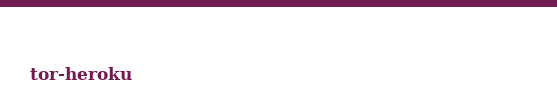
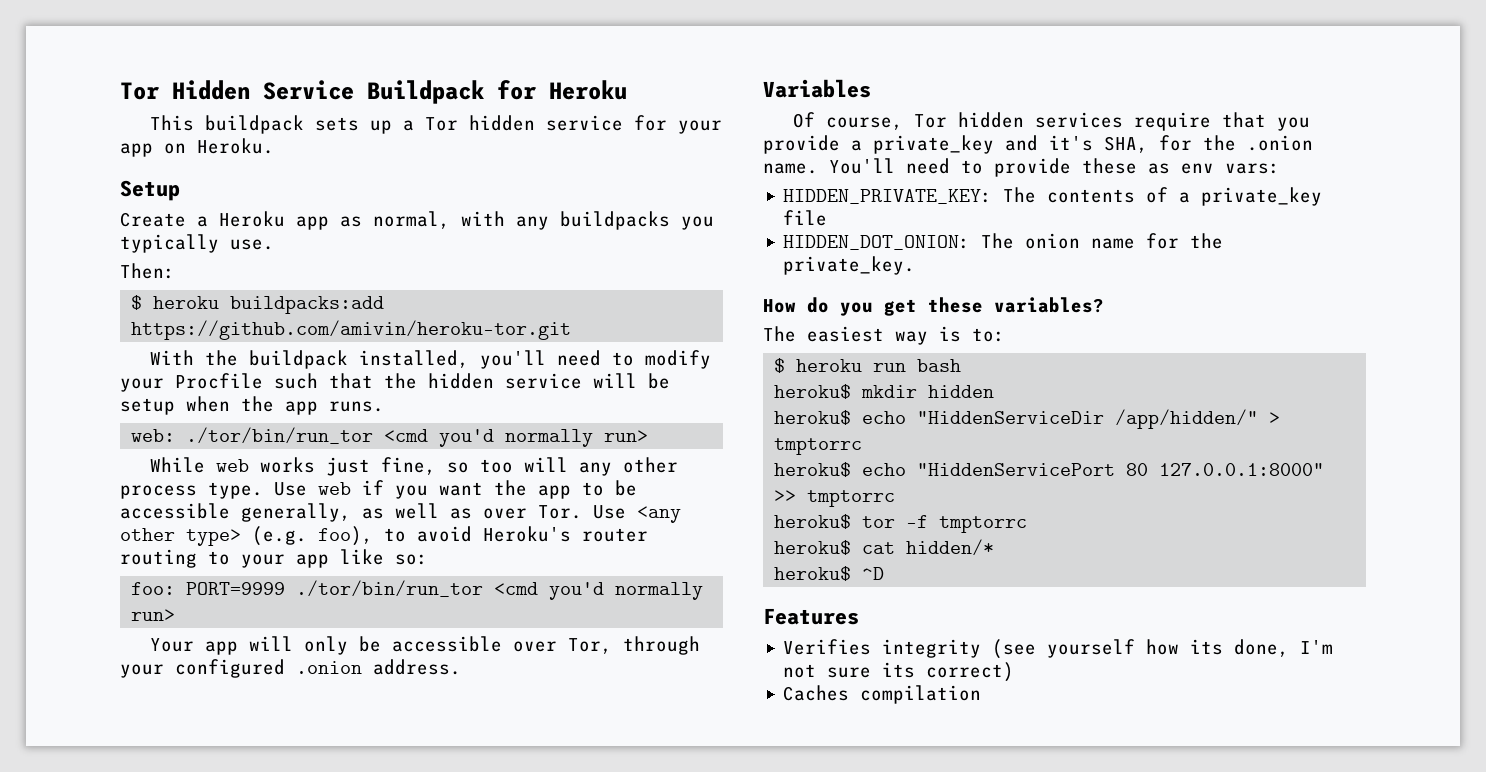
[30,67,132,80] tor-heroku -> [120,80,627,104] [150,115,723,134] [120,138,274,157] [120,180,180,201] [120,211,714,230] [120,234,274,253] [120,263,175,279] [131,295,385,314] [131,320,572,340] [150,350,712,369] [120,373,670,392] [120,396,384,415] [131,427,649,447] [150,457,679,476] [120,480,637,499] [120,503,681,523] [120,526,648,546] [120,549,428,568] [131,580,704,600] [131,609,176,621] [150,636,701,655] [120,659,461,678] [763,79,871,98] [793,112,1311,131] [763,135,1313,154] [763,158,1280,177] [783,187,1323,206] [783,210,828,226] [783,233,1224,250] [783,256,916,275] [763,297,1104,316] [763,326,1005,345] [774,358,962,373] [774,384,995,399] [774,409,1281,429] [774,438,863,455] [774,462,1325,477] [774,490,896,507] [774,514,1028,533] [774,539,995,556] [774,566,885,581] [763,608,859,625] [783,639,1334,659] [783,662,1015,682] [783,685,982,704] Tor Hidden Service Buildpack for Heroku // This buildpack sets up a Tor hidden service for your app on Heroku. // Setup // Create a Heroku app as normal, with any buildpacks you typically use. // Then: // $ heroku buildpacks:add https://github.com/amivin/heroku-tor.git // With the buildpack installed, you'll need to modify your Procfile such that the hidden service will be setup when the app runs. // web: ./tor/bin/run_tor <cmd you'd normally run> // While web works just fine, so too will any other process type. Use web if you want the app to be accessible generally, as well as over Tor. Use <any other type> (e.g. foo), to avoid Heroku's router routing to your app like so: // foo: PORT=9999 ./tor/bin/run_tor <cmd you'd normally run> // Your app will only be accessible over Tor, through your configured .onion address. // Variables // Of course, Tor hidden services require that you provide a private_key and it's SHA, for the .onion name. You'll need to provide these as env vars: // HIDDEN_PRIVATE_KEY: The contents of a private_key file // HIDDEN_DOT_ONION: The onion name for the private_key. // How do you get these variables? // The easiest way is to: // $ heroku run bash // heroku$ mkdir hidden // heroku$ echo "HiddenServiceDir /app/hidden/" > tmptorrc // heroku$ echo "HiddenServicePort 80 127.0.0.1:8000" >> tmptorrc // heroku$ tor -f tmptorrc // heroku$ cat hidden/* // heroku$ ^D // Features // Verifies integrity (see yourself how its done, I'm not sure its correct) // Caches compilation

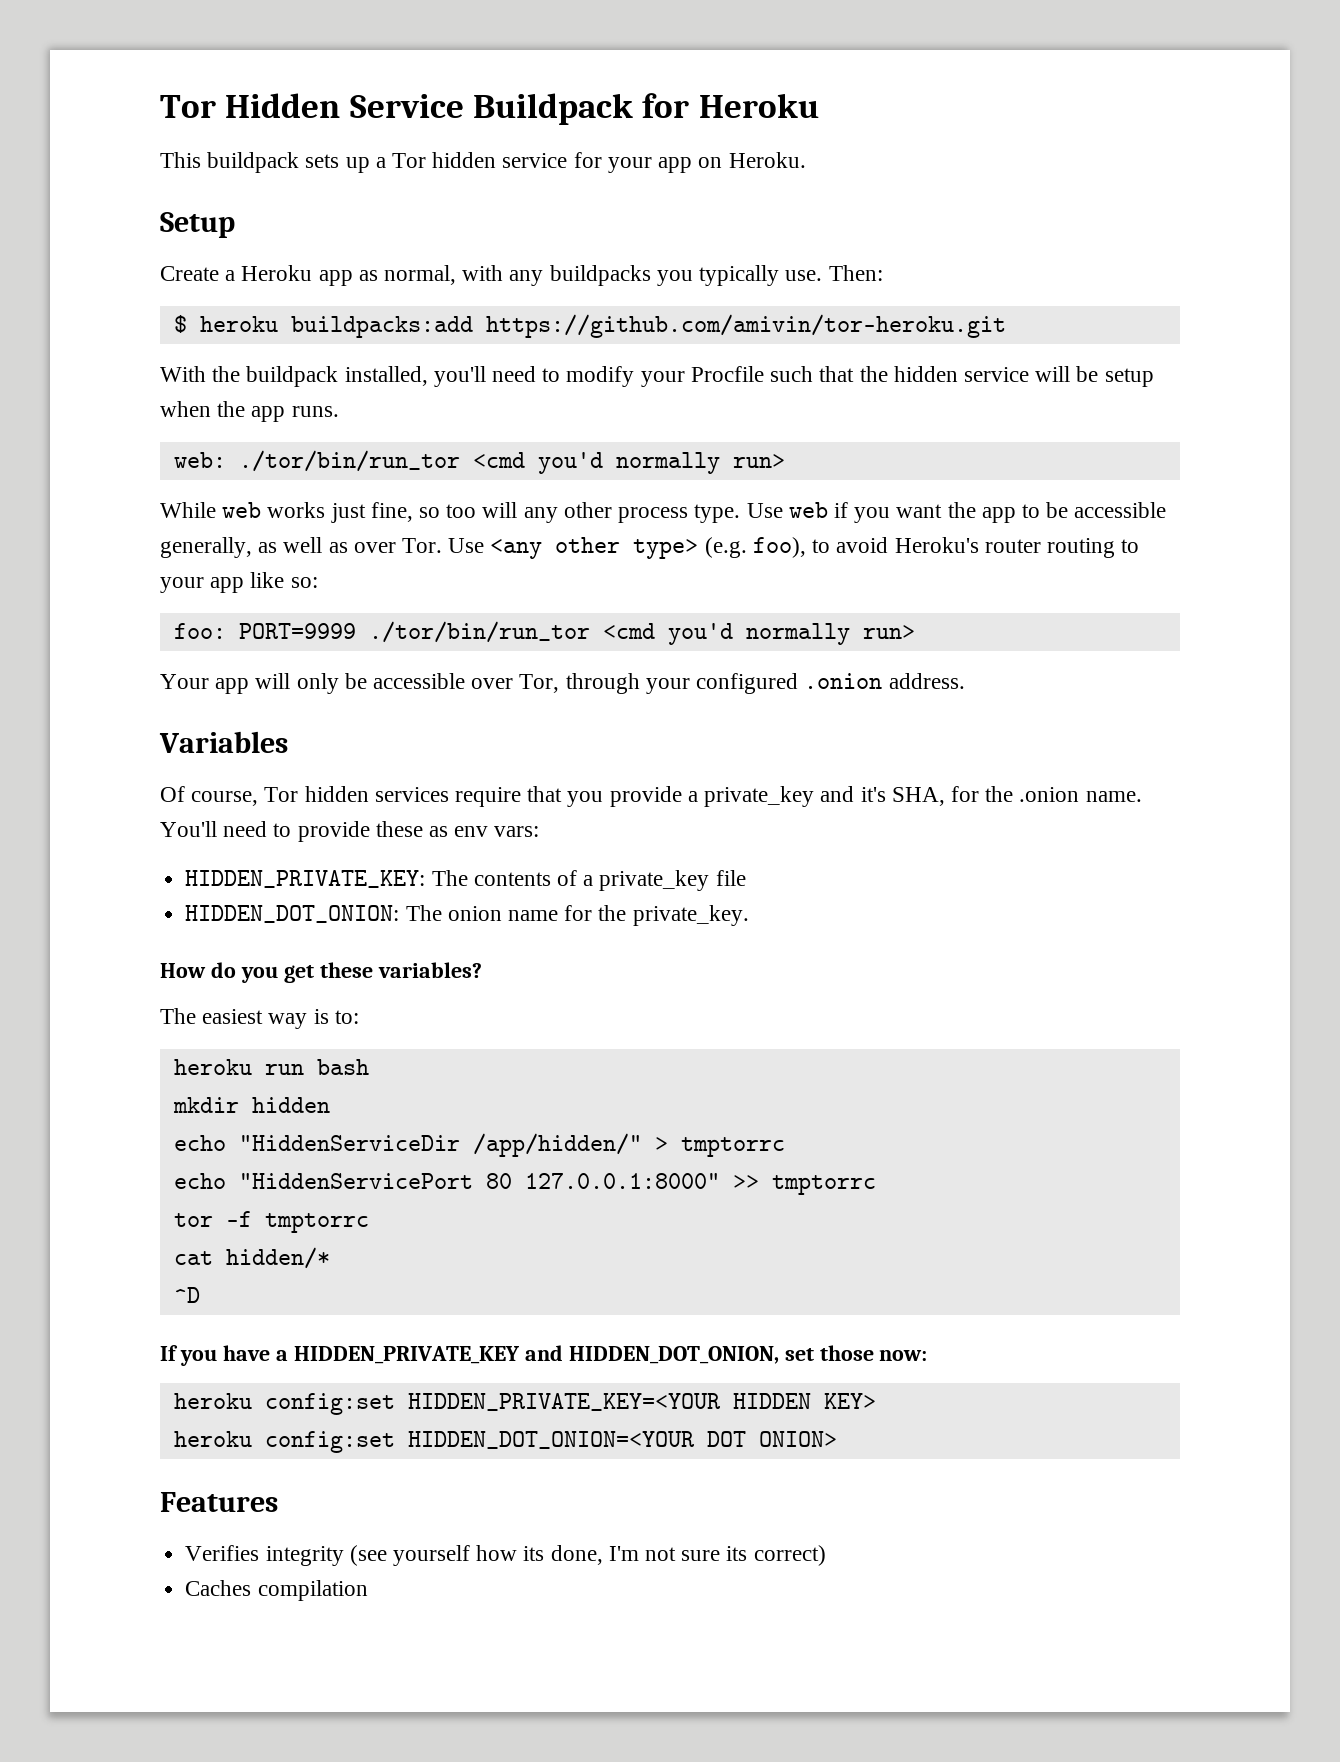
(274, 244) // -> (823, 275) none
[131,320,572,340] https://github.com/amivin/heroku-tor.git -> [485,314,1006,338] https://github.com/amivin/tor-heroku.git
[774,358,786,373] $ -> (359, 1017) none
[774,384,852,399] heroku$ -> (369, 1067) none
[774,410,852,425] heroku$ -> (330, 1105) none
[774,462,852,477] heroku$ -> (785, 1147) none
[774,514,852,529] heroku$ -> (876, 1185) none
[774,540,852,555] heroku$ -> (369, 1223) none
[774,566,852,581] heroku$ -> (330, 1258) none
(885, 573) none -> [160,1345,928,1366] [173,1393,876,1415] [173,1431,837,1453] // If you have a HIDDEN_PRIVATE_KEY and HIDDEN_DOT_ONION, set those now: // heroku config:set HIDDEN_PRIVATE_KEY=<YOUR HIDDEN KEY> // heroku config:set HIDDEN_DOT_ONION=<YOUR DOT ONION>

